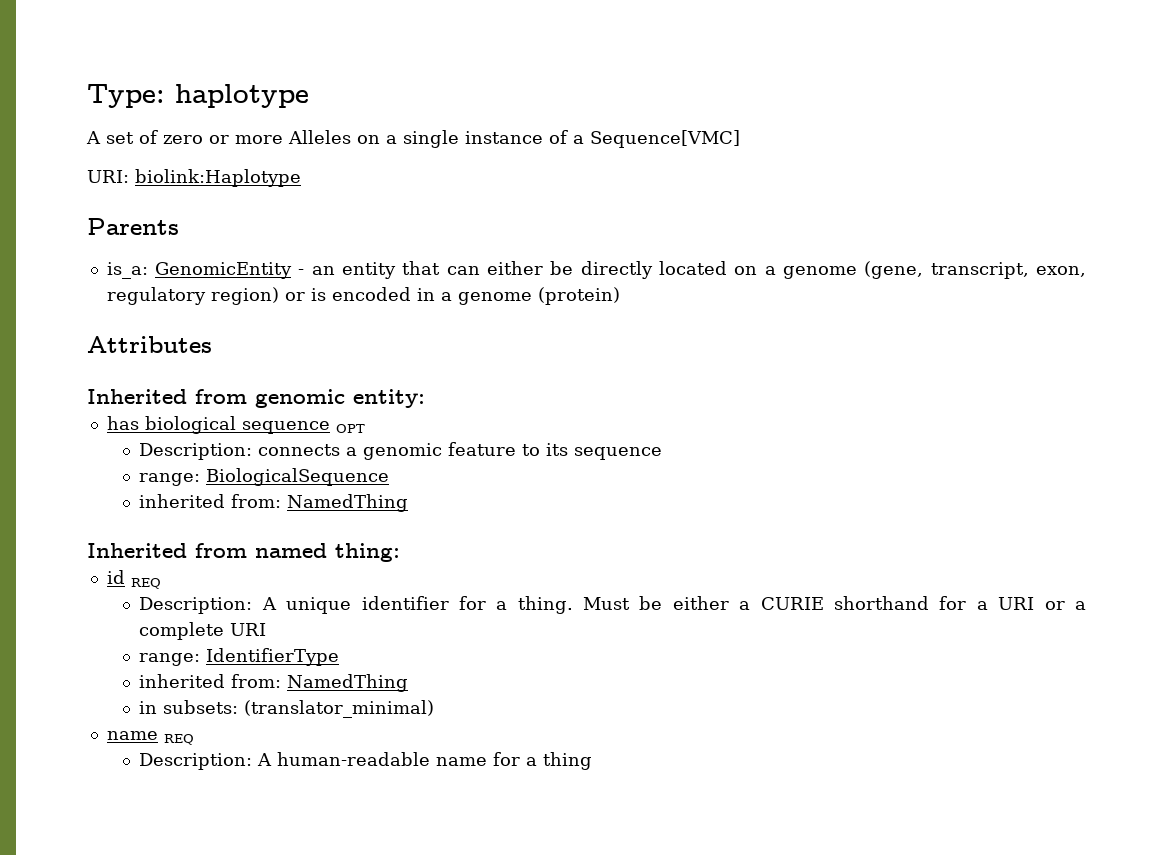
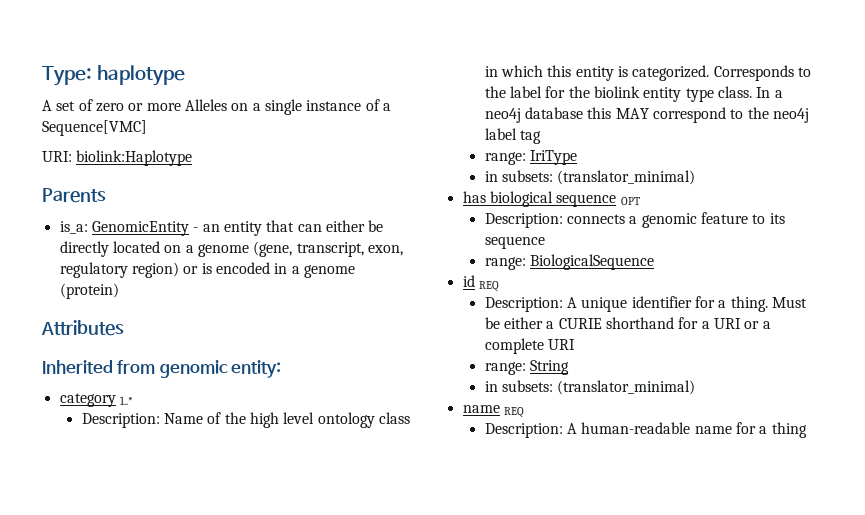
(425, 398) none -> [59,393,133,407] [81,412,411,428] [484,65,812,81] [484,86,783,102] [484,107,810,123] [484,128,542,144] [484,150,578,165] [484,170,696,185] // category 1..* // Description: Name of the high level ontology class in which this entity is categorized. Corresponds to the label for the biolink entity type class. In a neo4j database this MAY correspond to the neo4j label tag // range: IriType // in subsets: (translator_minimal)
[139,494,409,512] [87,543,400,562] // inherited from: NamedThing // Inherited from named thing: -> (655, 262) none
[206,648,340,666] [139,674,409,692] IdentifierType // inherited from: NamedThing -> [530,360,570,375] String

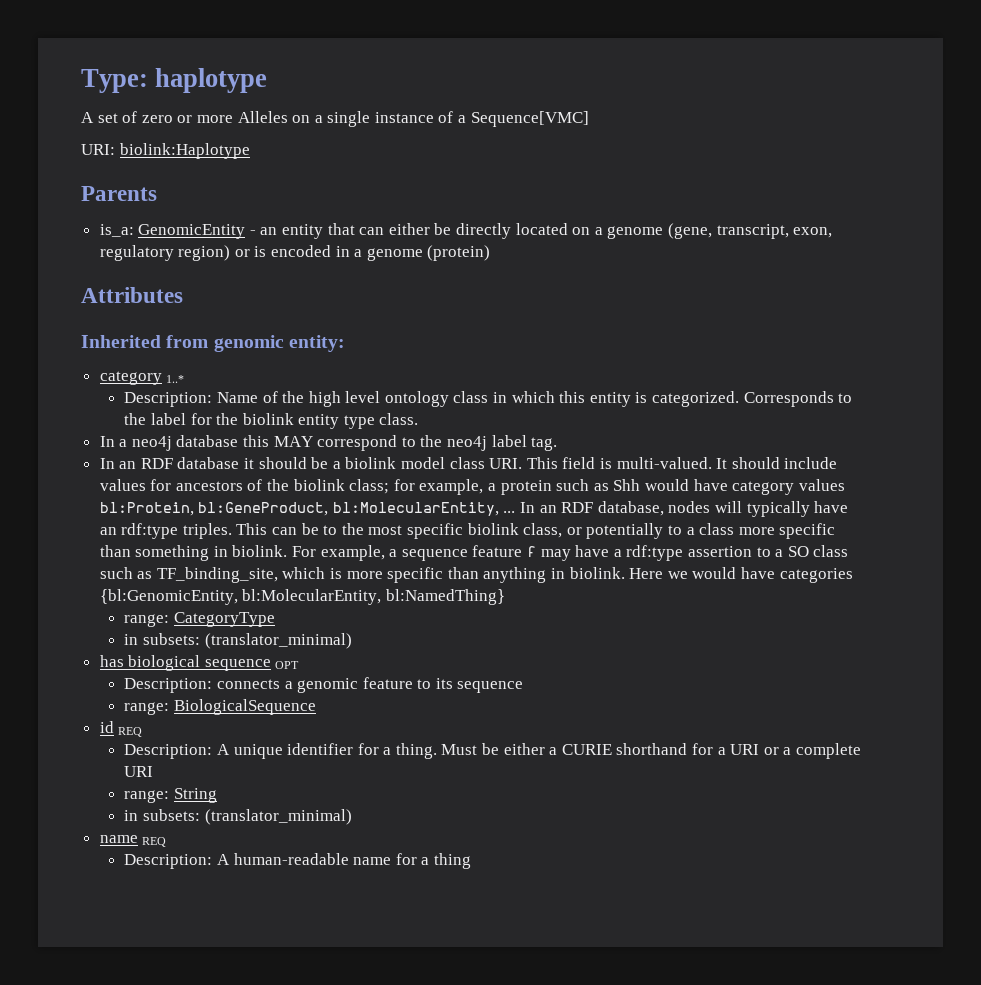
(753, 92) none -> (419, 419) //
[520,130,542,144] [484,150,578,165] tag // range: IriType -> [531,437,558,451] [99,457,838,469] [99,479,845,495] [99,501,849,517] [99,523,836,539] [99,545,849,561] [99,567,853,583] [99,589,505,605] [124,612,275,627] tag. // In an RDF database it should be a biolink model class URI. This field is multi-valued. It should include values for ancestors of the biolink class; for example, a protein such as Shh would have category values bl:Protein, bl:GeneProduct, bl:MolecularEntity, ... In an RDF database, nodes will typically have an rdf:type triples. This can be to the most specific biolink class, or potentially to a class more specific than something in biolink. For example, a sequence feature f may have a rdf:type assertion to a SO class such as TF_binding_site, which is more specific than anything in biolink. Here we would have categories {bl:GenomicEntity, bl:MolecularEntity, bl:NamedThing} // range: CategoryType

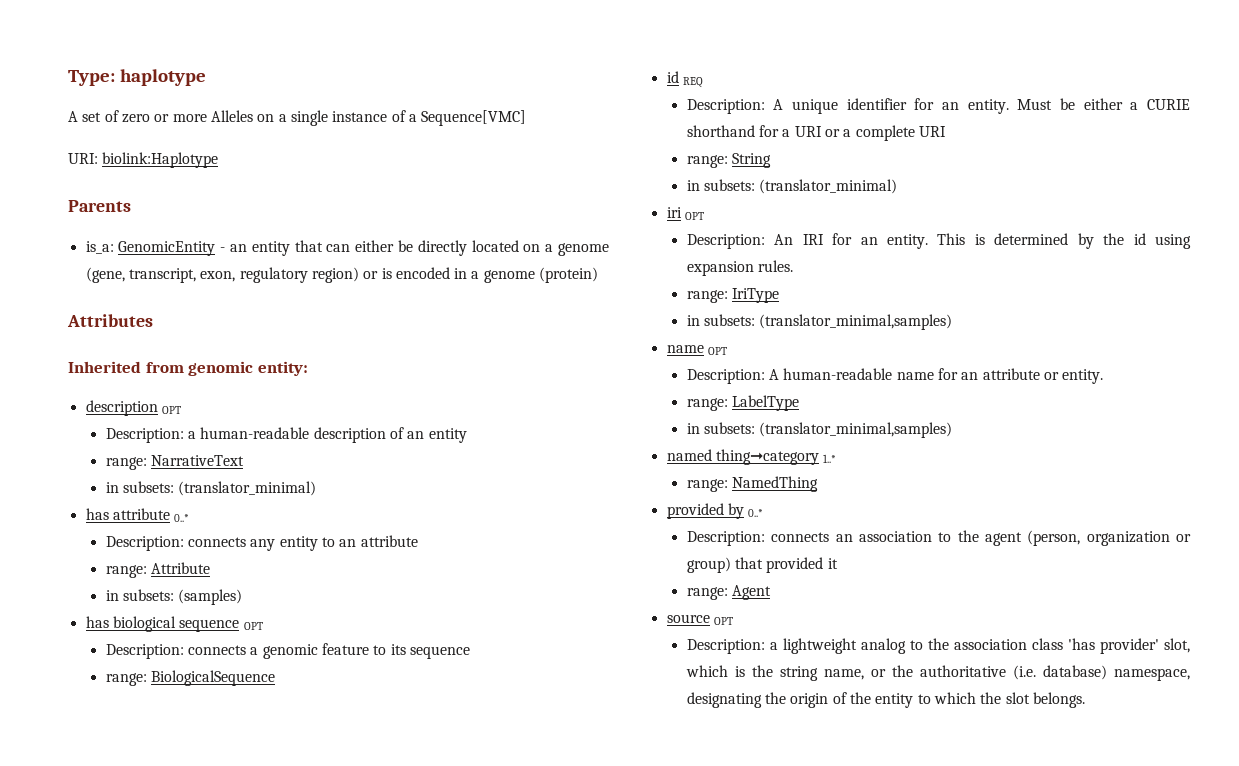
[99,371,185,385] [124,391,853,407] [124,413,419,429] [99,435,558,451] [99,457,838,469] [99,479,845,495] [99,501,849,517] [99,523,836,539] [99,545,849,561] [99,567,853,583] [99,589,505,605] [124,612,275,627] [124,633,352,649] category 1..* // Description: Name of the high level ontology class in which this entity is categorized. Corresponds to the label for the biolink entity type class. // In a neo4j database this MAY correspond to the neo4j label tag. // In an RDF database it should be a biolink model class URI. This field is multi-valued. It should include values for ancestors of the biolink class; for example, a protein such as Shh would have category values bl:Protein, bl:GeneProduct, bl:MolecularEntity, ... In an RDF database, nodes will typically have an rdf:type triples. This can be to the most specific biolink class, or potentially to a class more specific than something in biolink. For example, a sequence feature f may have a rdf:type assertion to a SO class such as TF_binding_site, which is more specific than anything in biolink. Here we would have categories {bl:GenomicEntity, bl:MolecularEntity, bl:NamedThing} // range: CategoryType // in subsets: (translator_minimal) -> [85,400,181,416] [105,427,467,443] [105,455,245,470] [105,481,317,496] [85,508,190,522] [105,535,418,551] [105,562,211,578] [105,589,243,605] description OPT // Description: a human-readable description of an entity // range: NarrativeText // in subsets: (translator_minimal) // has attribute 0..* // Description: connects any entity to an attribute // range: Attribute // in subsets: (samples)
[383,743,437,759] a thing. -> [942,99,1009,114] an entity.
[99,835,167,847] // name REQ -> [666,207,704,220] [686,233,1191,249] [686,260,794,276] [686,288,780,303] [686,314,953,330] [666,345,727,355] // iri OPT // Description: An IRI for an entity. This is determined by the id using expansion rules. // range: IriType // in subsets: (translator_minimal,samples) // name OPT
[421,853,471,869] a thing -> [961,368,1104,384] [686,395,800,411] [686,422,953,438] [666,449,837,465] [686,476,819,492] [666,503,764,519] [686,530,1191,546] [686,557,838,573] [686,585,772,600] [666,614,733,625] [686,638,1190,654] [685,665,1190,681] [686,692,1086,708] an attribute or entity. // range: LabelType // in subsets: (translator_minimal,samples) // named thing➞category 1..* // range: NamedThing // provided by 0..* // Description: connects an association to the agent (person, organization or group) that provided it // range: Agent // source OPT // Description: a lightweight analog to the association class 'has provider' slot, which is the string name, or the authoritative (i.e. database) namespace, designating the origin of the entity to which the slot belongs.

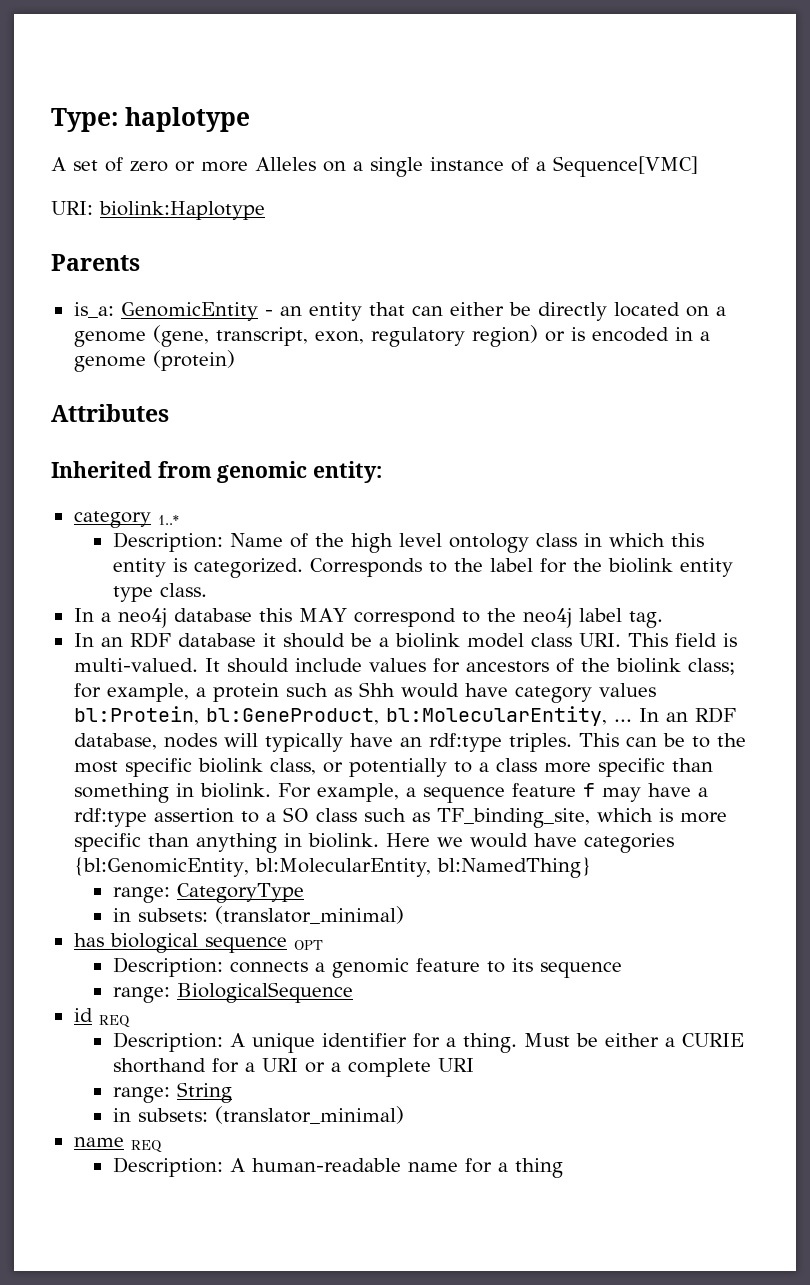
[85,400,181,416] [105,427,467,443] [105,455,245,470] [105,481,317,496] [85,508,190,522] [105,535,418,551] [105,562,211,578] [105,589,243,605] description OPT // Description: a human-readable description of an entity // range: NarrativeText // in subsets: (translator_minimal) // has attribute 0..* // Description: connects any entity to an attribute // range: Attribute // in subsets: (samples) -> [73,511,179,528] [112,532,704,553] [112,558,733,578] [112,583,207,602] [73,608,663,628] [73,632,737,648] [73,658,735,675] [73,682,656,703] [73,706,736,726] [73,733,746,752] [73,758,713,777] [73,783,708,803] [73,807,727,828] [73,833,674,853] [73,857,592,878] [112,883,304,903] [112,906,404,924] category 1..* // Description: Name of the high level ontology class in which this entity is categorized. Corresponds to the label for the biolink entity type class. // In a neo4j database this MAY correspond to the neo4j label tag. // In an RDF database it should be a biolink model class URI. This field is multi-valued. It should include values for ancestors of the biolink class; for example, a protein such as Shh would have category values bl:Protein, bl:GeneProduct, bl:MolecularEntity, ... In an RDF database, nodes will typically have an rdf:type triples. This can be to the most specific biolink class, or potentially to a class more specific than something in biolink. For example, a sequence feature f may have a rdf:type assertion to a SO class such as TF_binding_site, which is more specific than anything in biolink. Here we would have categories {bl:GenomicEntity, bl:MolecularEntity, bl:NamedThing} // range: CategoryType // in subsets: (translator_minimal)
[942,99,1009,114] an entity. -> [445,1033,517,1053] a thing.
[666,207,704,220] [686,233,1191,249] [686,260,794,276] [686,288,780,303] [686,314,953,330] [666,345,727,355] // iri OPT // Description: An IRI for an entity. This is determined by the id using expansion rules. // range: IriType // in subsets: (translator_minimal,samples) // name OPT -> [73,1137,162,1153] // name REQ
[961,368,1104,384] [686,395,800,411] [686,422,953,438] [666,449,837,465] [686,476,819,492] [666,503,764,519] [686,530,1191,546] [686,557,838,573] [686,585,772,600] [666,614,733,625] [686,638,1190,654] [685,665,1190,681] [686,692,1086,708] an attribute or entity. // range: LabelType // in subsets: (translator_minimal,samples) // named thing➞category 1..* // range: NamedThing // provided by 0..* // Description: connects an association to the agent (person, organization or group) that provided it // range: Agent // source OPT // Description: a lightweight analog to the association class 'has provider' slot, which is the string name, or the authoritative (i.e. database) namespace, designating the origin of the entity to which the slot belongs. -> [497,1158,563,1178] a thing

